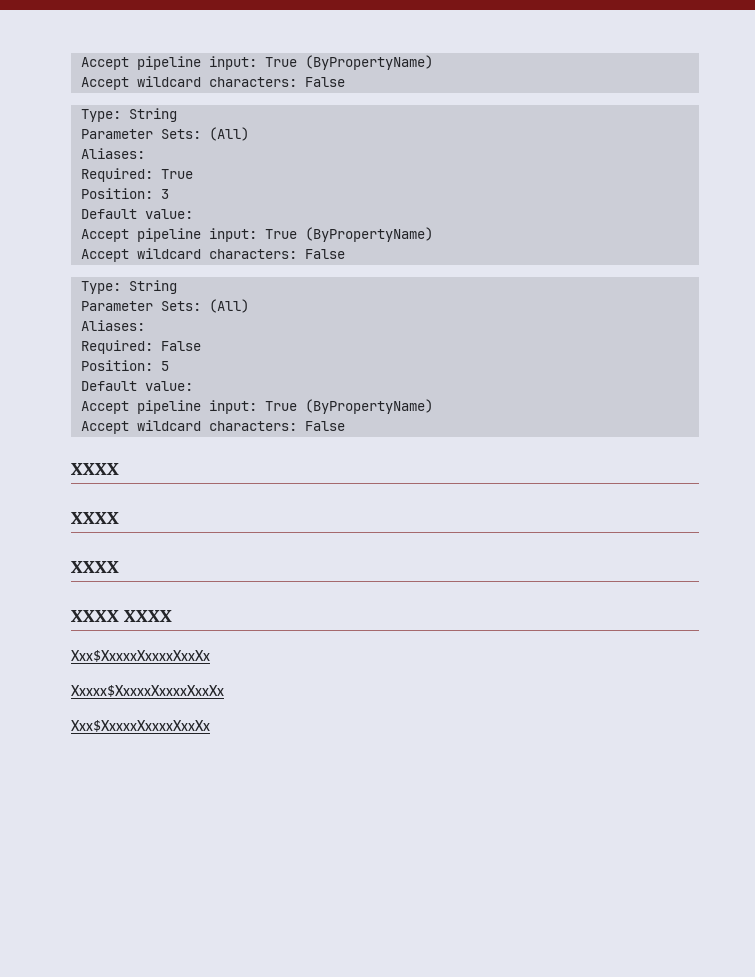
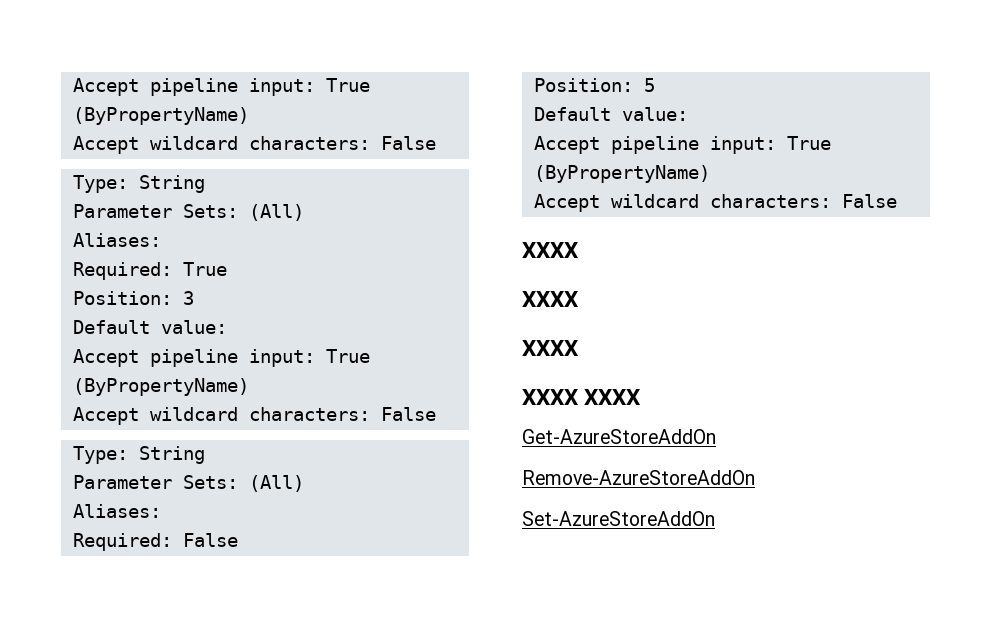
[71,650,210,662] [71,685,224,697] [71,720,210,732] Xxx$XxxxxXxxxxXxxXx // Xxxxx$XxxxxXxxxxXxxXx // Xxx$XxxxxXxxxxXxxXx -> [522,429,716,444] [522,470,755,485] [522,511,715,526] Get-AzureStoreAddOn // Remove-AzureStoreAddOn // Set-AzureStoreAddOn

